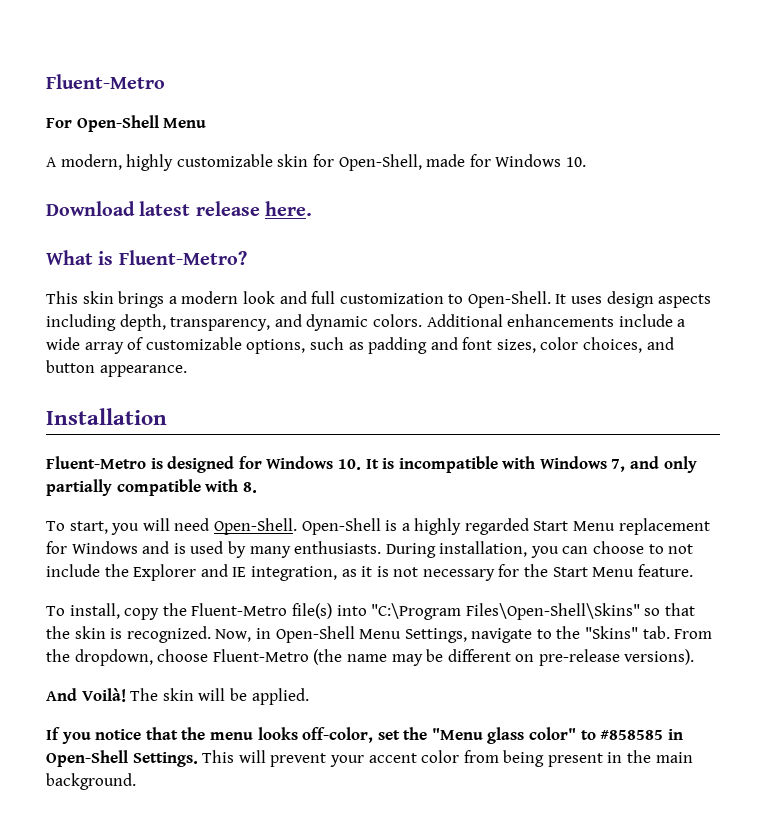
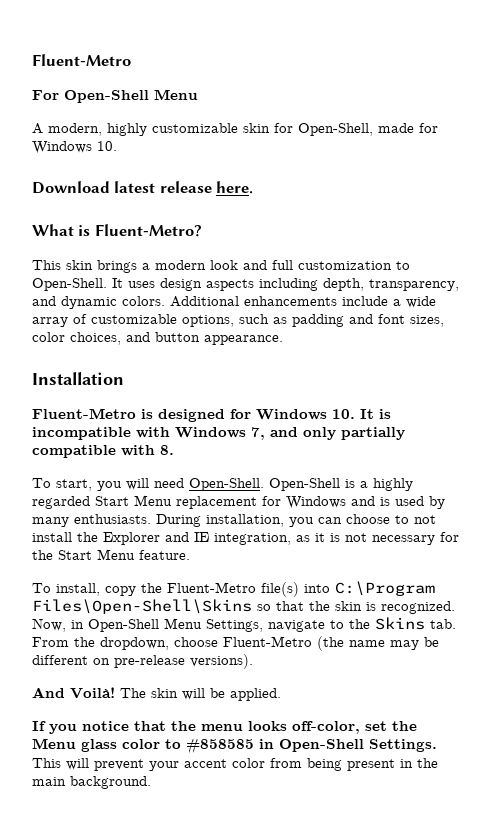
[46,564,100,577] include -> [32,532,72,542] install
[371,603,640,620] "C:\Program Files\Open-Shell\Skins" -> [335,581,435,596] [32,599,252,614] C:\Program Files\Open-Shell\Skins
[585,626,639,639] "Skins" -> [375,617,425,630] Skins
[431,727,577,744] "Menu glass color" -> [32,738,160,752] Menu glass color

